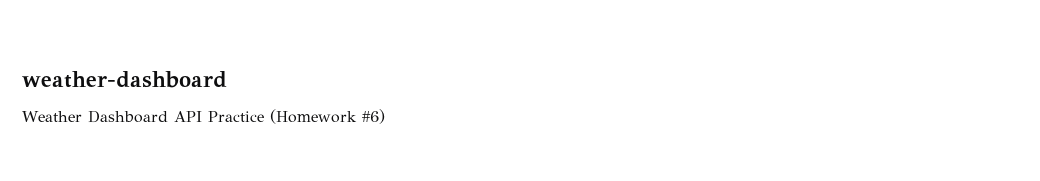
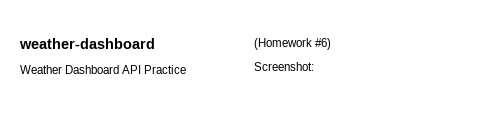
(385, 116) none -> [254,62,314,71] // Screenshot:

